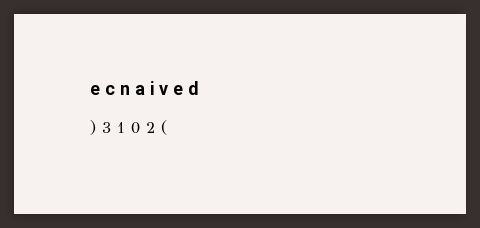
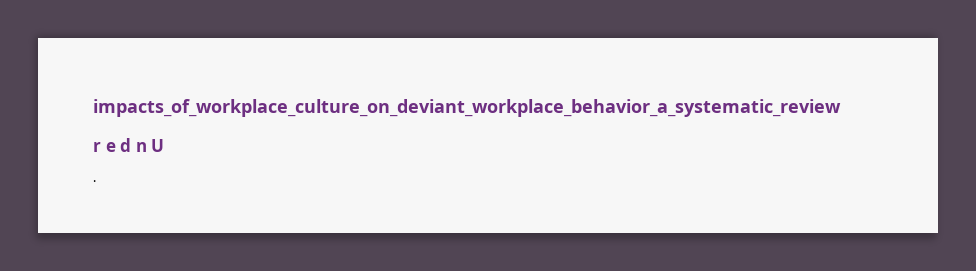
[90,81,199,95] [90,120,167,135] e c n a i v e d // ) 3 1 0 2 ( -> [93,99,841,117] [93,138,165,152] [93,180,96,182] impacts_of_workplace_culture_on_deviant_workplace_behavior_a_systematic_review // r e d n U // .

